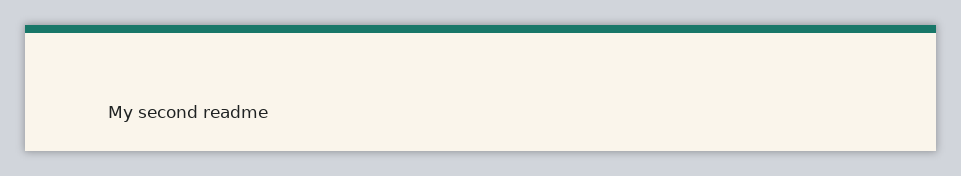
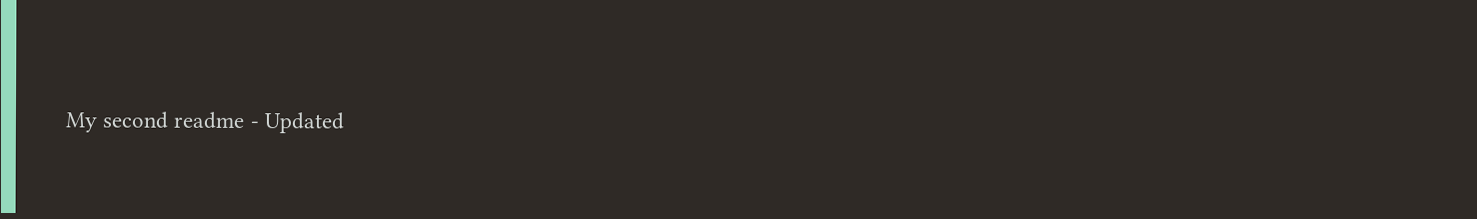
(268, 111) none -> [249,112,344,134] - Updated

